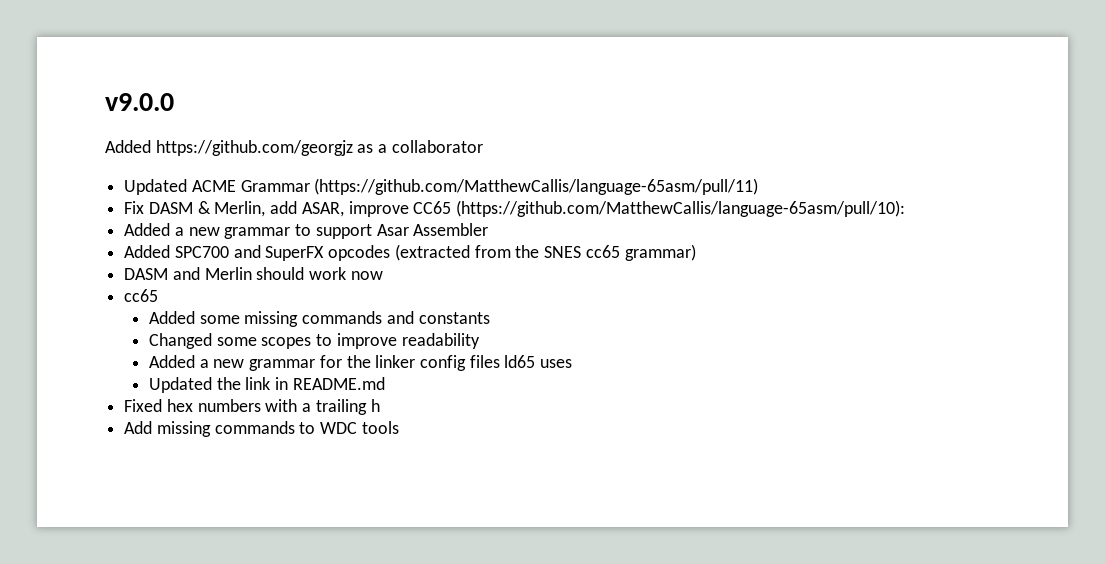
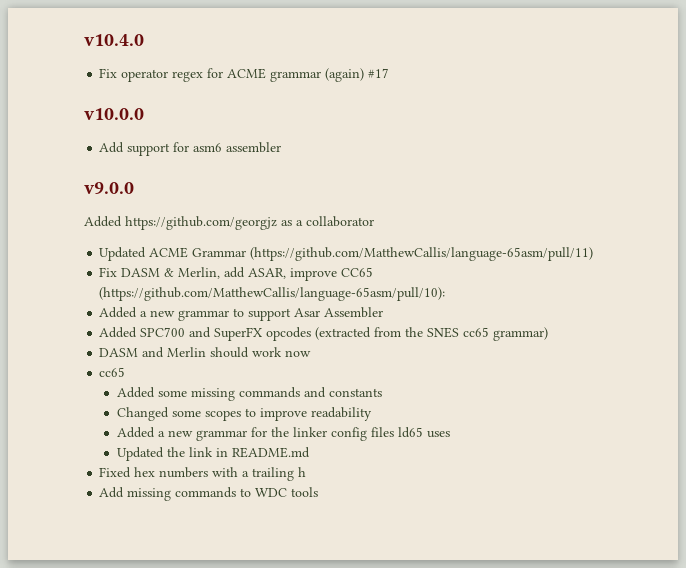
(105, 102) none -> [84,34,144,46] [99,68,390,82] [84,108,144,120] [99,142,282,156] v10.4.0 // Fix operator regex for ACME grammar (again) #17 // v10.0.0 // Add support for asm6 assembler //

